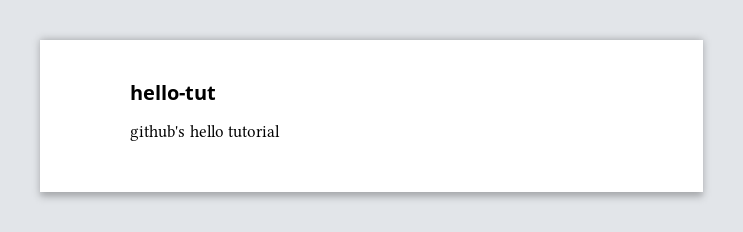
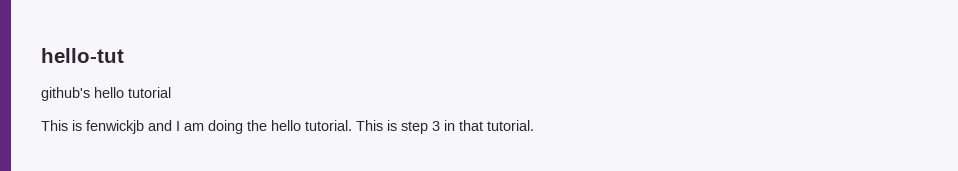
(281, 131) none -> [41,120,534,134] // This is fenwickjb and I am doing the hello tutorial. This is step 3 in that tutorial.

